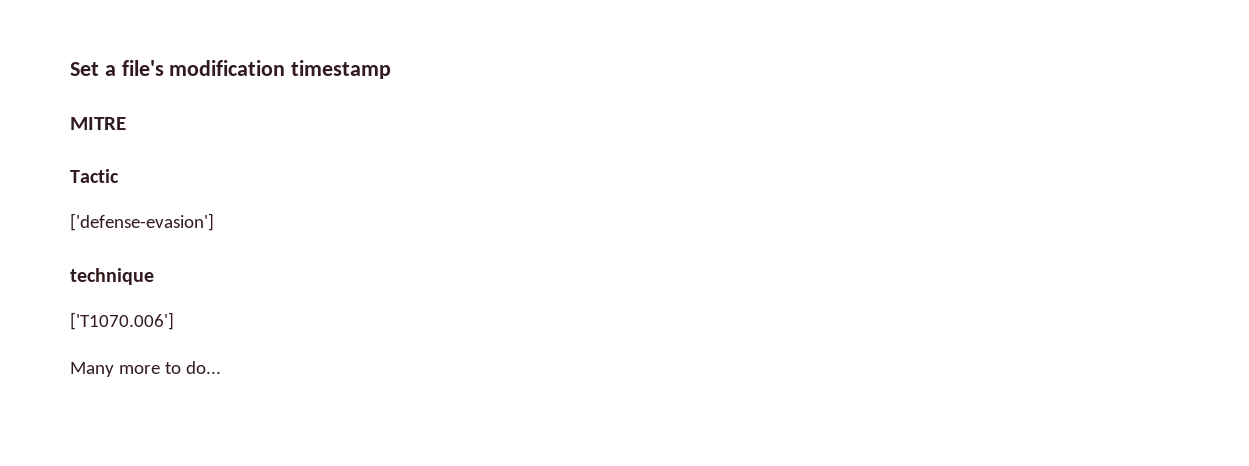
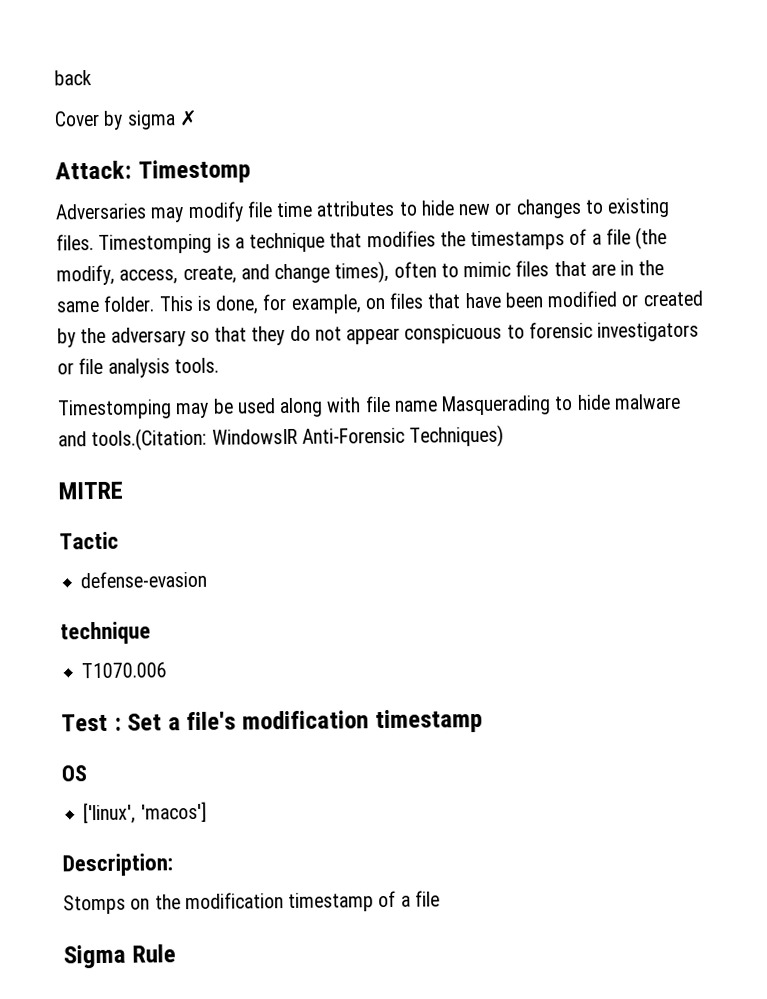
(70, 69) none -> [54,70,92,86] [54,109,198,130] [55,159,251,184] [55,197,671,223] [56,227,668,254] [56,260,665,286] [56,290,703,315] [57,321,700,348] [57,357,219,378] [57,393,681,420] [58,424,505,452] [58,481,123,500] [59,531,119,550] [80,570,208,589] [60,621,151,645] [81,662,168,679] [61,713,122,732] back // Cover by sigma ✗ // Attack: Timestomp // Adversaries may modify file time attributes to hide new or changes to existing files. Timestomping is a technique that modifies the timestamps of a file (the modify, access, create, and change times), often to mimic files that are in the same folder. This is done, for example, on files that have been modified or created by the adversary so that they do not appear conspicuous to forensic investigators or file analysis tools. // Timestomping may be used along with file name Masquerading to hide malware and tools.(Citation: WindowsIR Anti-Forensic Techniques) // MITRE // Tactic // defense-evasion // technique // T1070.006 // Test :
[70,117,126,130] [70,169,119,183] [70,213,214,231] [70,268,154,285] [70,312,174,330] [70,361,221,377] MITRE // Tactic // ['defense-evasion'] // technique // ['T1070.006'] // Many more to do... -> [61,765,87,782] [83,801,207,825] [62,853,173,877] [63,890,440,915] [63,944,176,969] OS // ['linux', 'macos'] // Description: // Stomps on the modification timestamp of a file // Sigma Rule

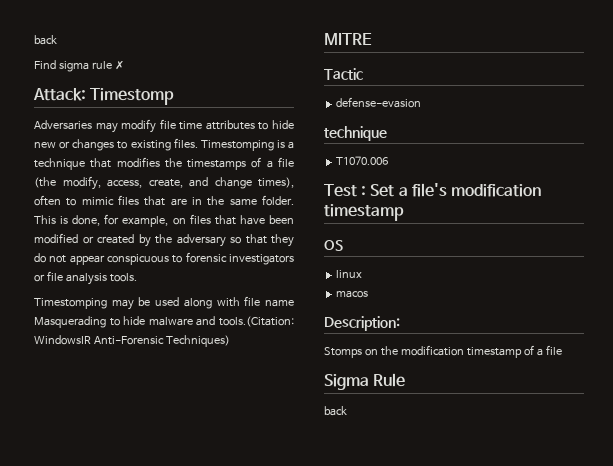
[54,110,176,130] Cover by sigma -> [34,60,112,72] Find sigma rule
[83,801,207,825] ['linux', 'macos'] -> [336,270,363,278] [336,290,369,298] linux // macos
(176, 953) none -> [324,406,347,416] // back

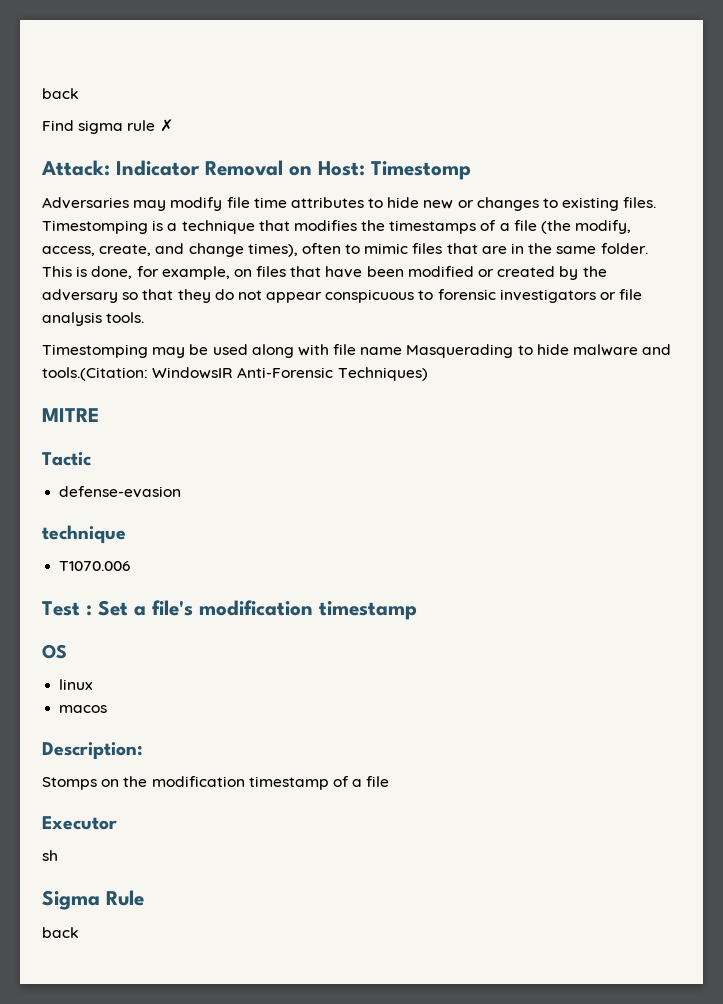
(86, 94) none -> [116,160,365,176] Indicator Removal on Host:
(562, 350) none -> [42,816,117,830] [42,850,58,861] // Executor // sh

